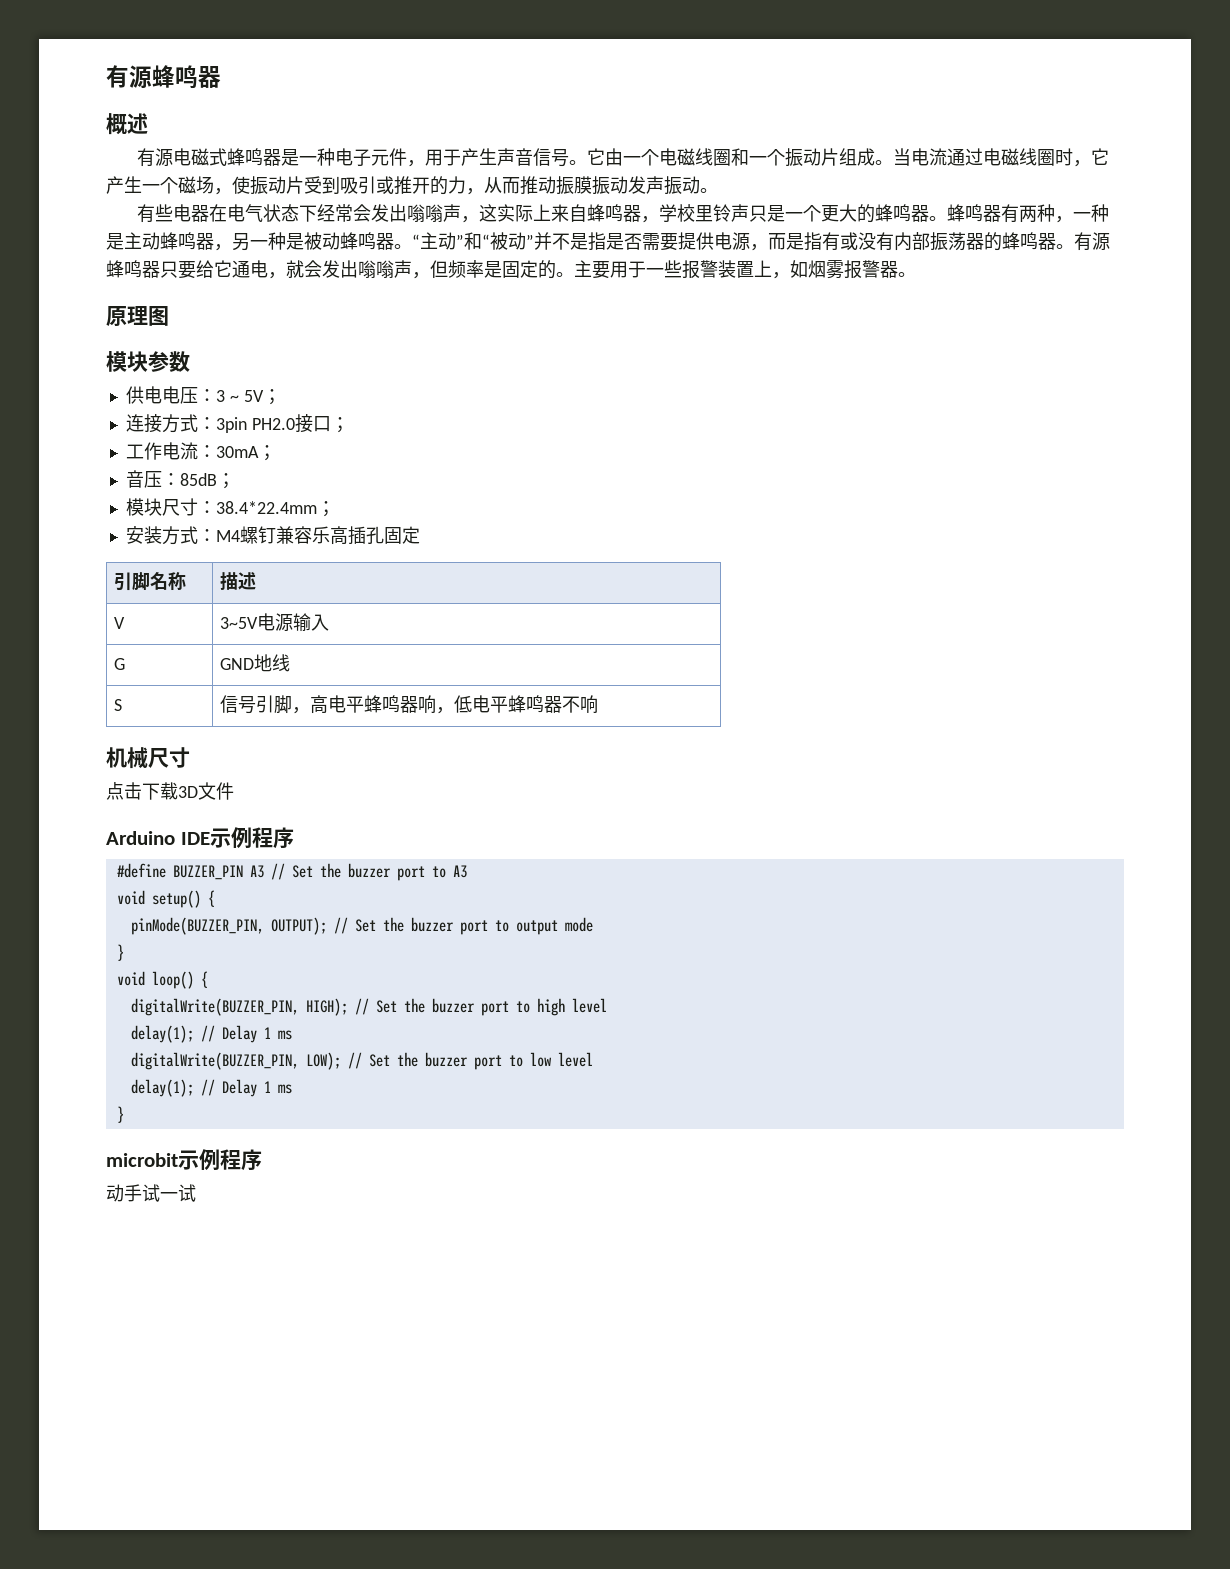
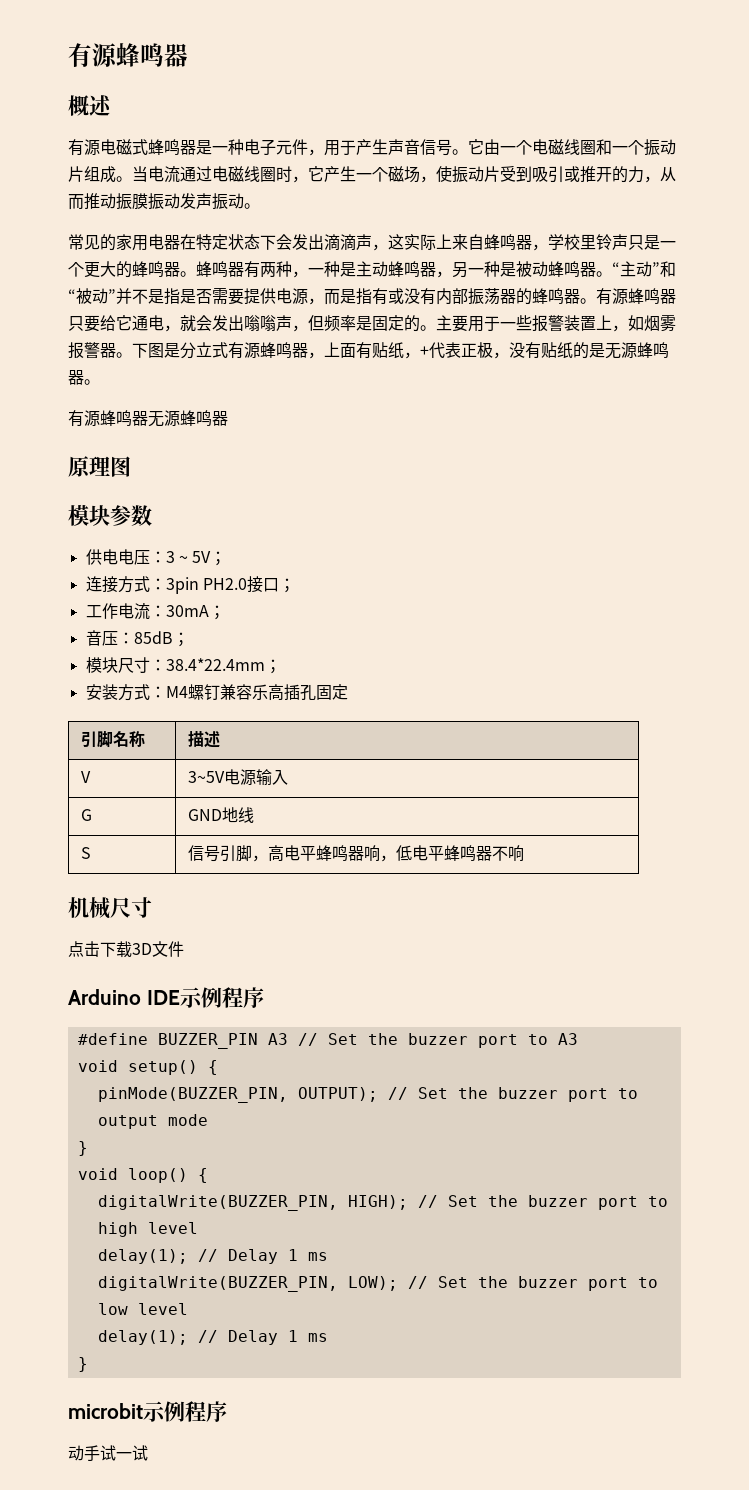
[136,204,443,223] 有些电器在电气状态下经常会发出嗡嗡 -> [68,234,356,251] 常见的家用电器在特定状态下会发出滴滴
(916, 274) none -> [132,342,669,359] [68,370,100,385] [68,410,228,427] 下图是分立式有源蜂鸣器，上面有贴纸，+代表正极，没有贴纸的是无源蜂鸣器。 // 有源蜂鸣器无源蜂鸣器

